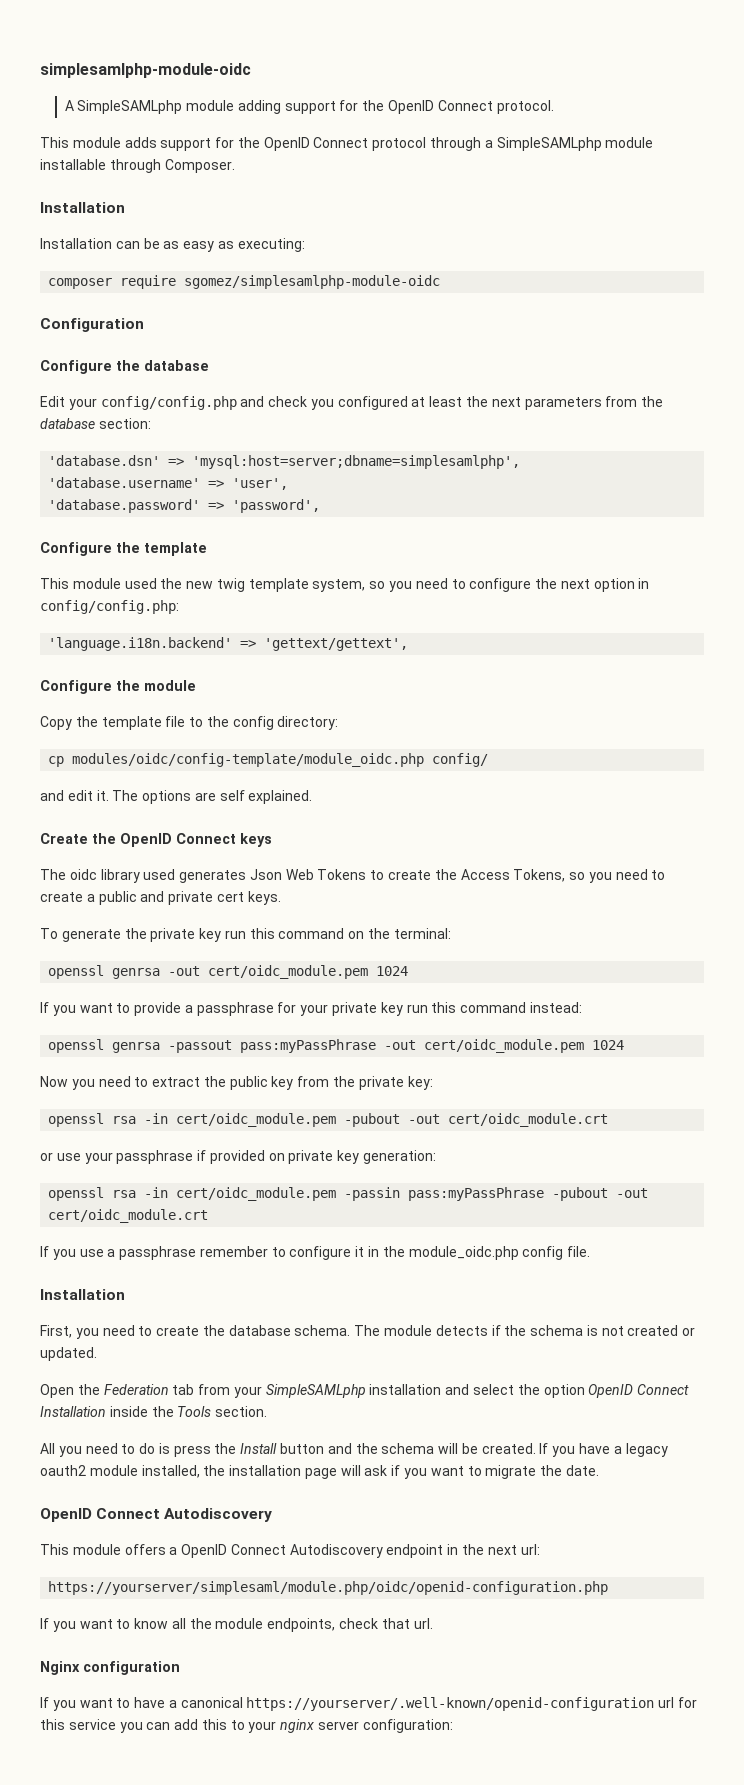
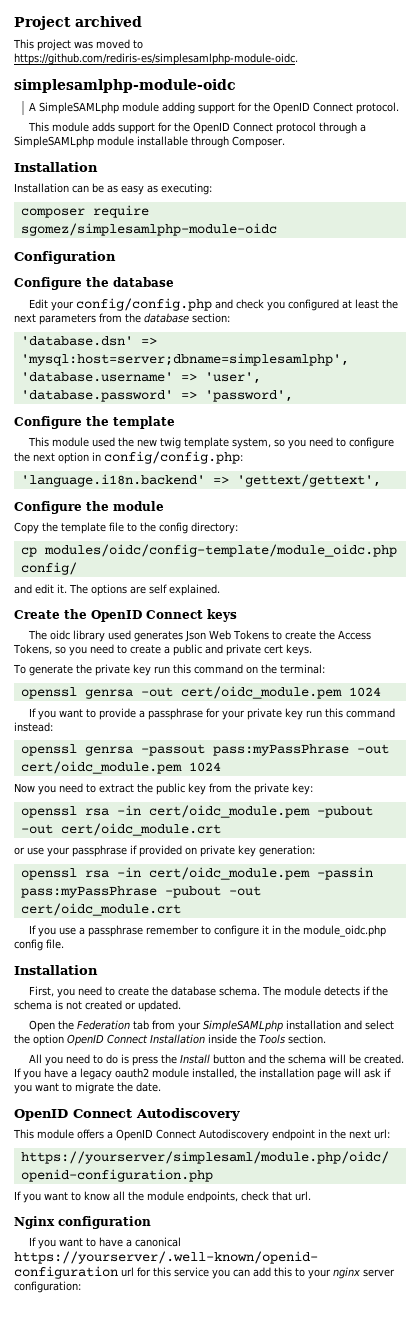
(40, 70) none -> [14,16,142,30] [13,39,143,51] [14,53,298,65] Project archived // This project was moved to https://github.com/rediris-es/simplesamlphp-module-oidc. //

